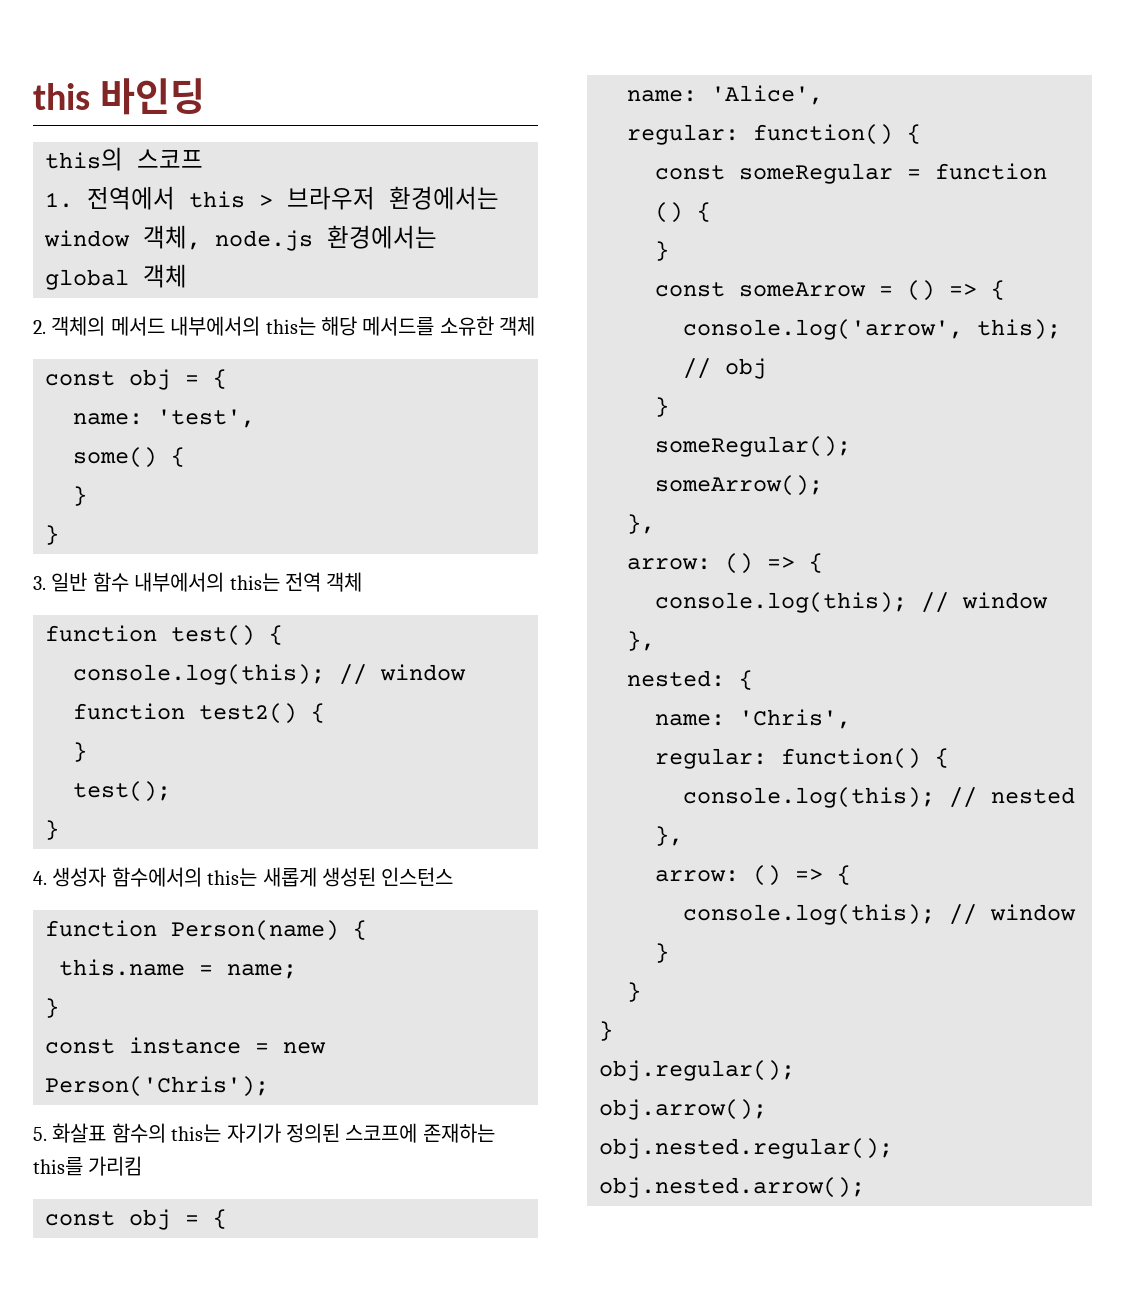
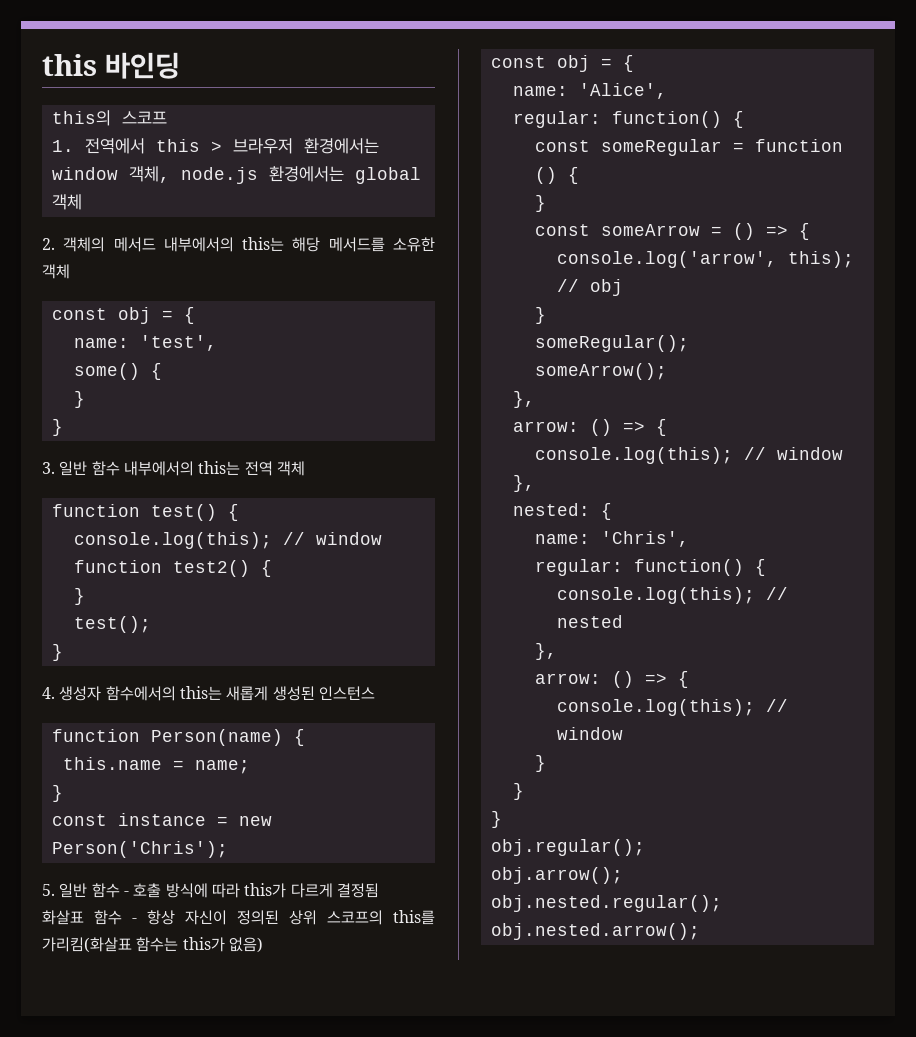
[52,1123,495,1143] [33,1156,143,1176] 화살표 함수의 this는 자기가 정의된 스코프에 존재하는 this를 가리킴 -> [59,883,379,898] [42,910,435,925] [42,937,263,953] 일반 함수 - 호출 방식에 따라 this가 다르게 결정됨 // 화살표 함수 - 항상 자신이 정의된 상위 스코프의 this를 가리킴(화살표 함수는 this가 없음)

